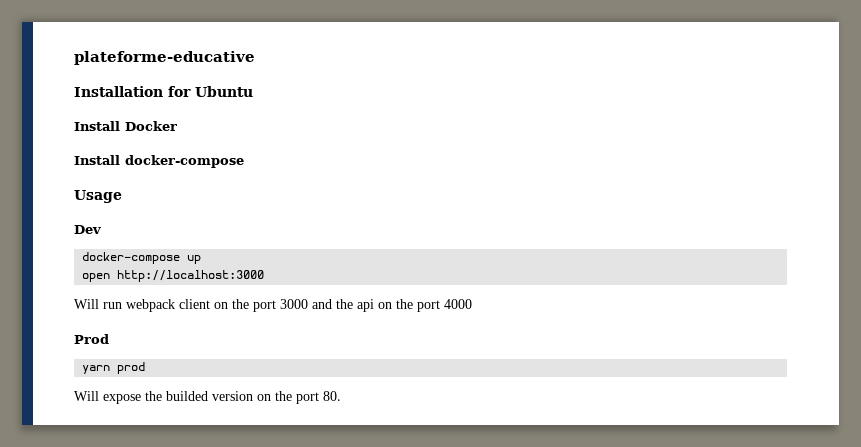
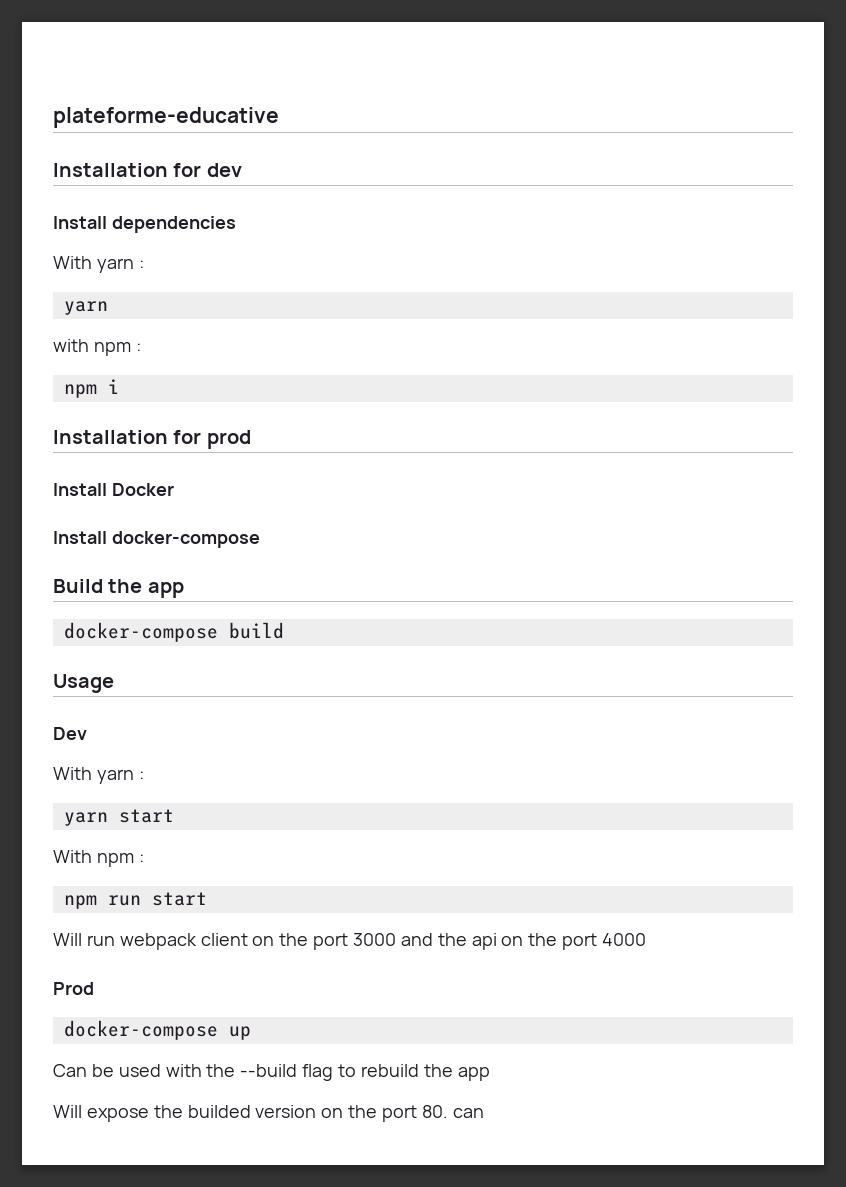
[195,86,253,97] [74,121,177,131] [74,155,244,168] [74,190,122,203] [74,225,101,234] [82,252,202,264] [82,270,265,282] Ubuntu // Install Docker // Install docker-compose // Usage // Dev // docker-compose up // open http://localhost:3000 -> [206,163,242,177] [53,216,236,233] [53,256,144,273] [63,301,108,315] [53,339,141,356] [63,379,119,398] [53,430,251,449] [53,483,174,496] [53,531,260,548] [53,579,184,598] [63,622,284,642] [53,674,114,693] [53,727,87,740] [53,767,144,784] [63,809,174,826] [53,850,144,867] [63,892,207,909] dev // Install dependencies // With yarn : // yarn // with npm : // npm i // Installation for prod // Install Docker // Install docker-compose // Build the app // docker-compose build // Usage // Dev // With yarn : // yarn start // With npm : // npm run start
[82,362,146,374] yarn prod -> [63,1020,251,1040] [53,1064,490,1081] docker-compose up // Can be used with the --build flag to rebuild the app
(341, 396) none -> [452,1108,484,1118] can

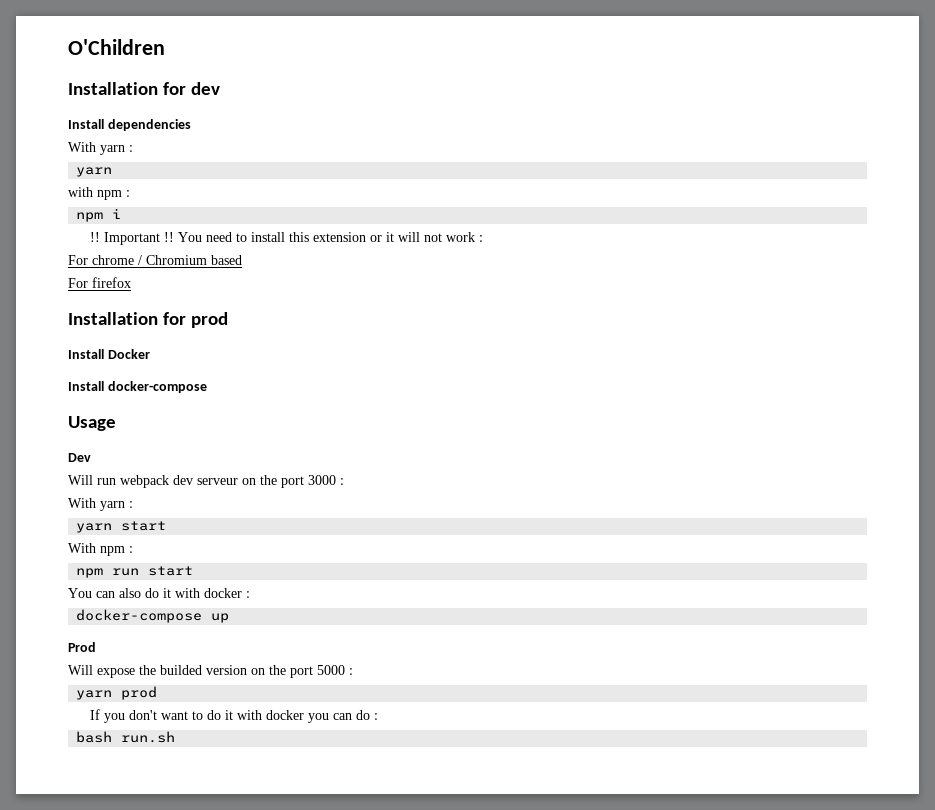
[53,107,279,128] plateforme-educative -> [68,39,165,55] O'Children
(119, 386) none -> [89,232,483,245] [68,255,242,265] [68,277,131,288] // !! Important !! You need to install this extension or it will not work : // For chrome / Chromium based // For firefox
[53,579,184,598] [63,622,284,642] [53,674,114,693] [53,727,87,740] Build the app // docker-compose build // Usage // Dev -> [68,416,116,431] [68,453,91,462] [68,475,344,488] Usage // Dev // Will run webpack dev serveur on the port 3000 :
[53,933,647,950] [53,982,94,995] [63,1020,251,1040] [53,1064,490,1081] Will run webpack client on the port 3000 and the api on the port 4000 // Prod // docker-compose up // Can be used with the --build flag to rebuild the app -> [68,588,250,598] [76,609,230,623] [68,642,96,652] You can also do it with docker : // docker-compose up // Prod
[421,1105,484,1118] 80. can -> [317,665,353,675] [76,686,158,700] [89,709,378,723] [76,731,176,743] 5000 : // yarn prod // If you don't want to do it with docker you can do : // bash run.sh

